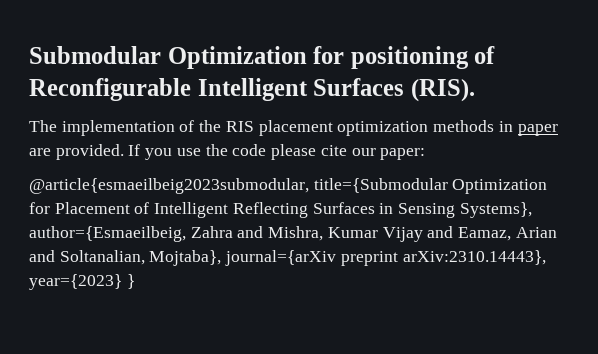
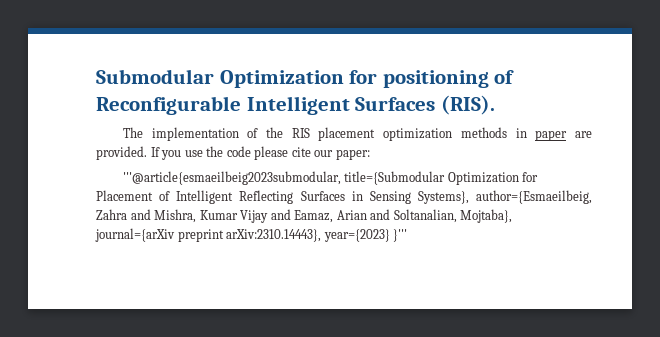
[29,178,309,194] @article{esmaeilbeig2023submodular, -> [122,171,341,185] '''@article{esmaeilbeig2023submodular,
[126,274,135,289] } -> [393,229,408,242] }'''

